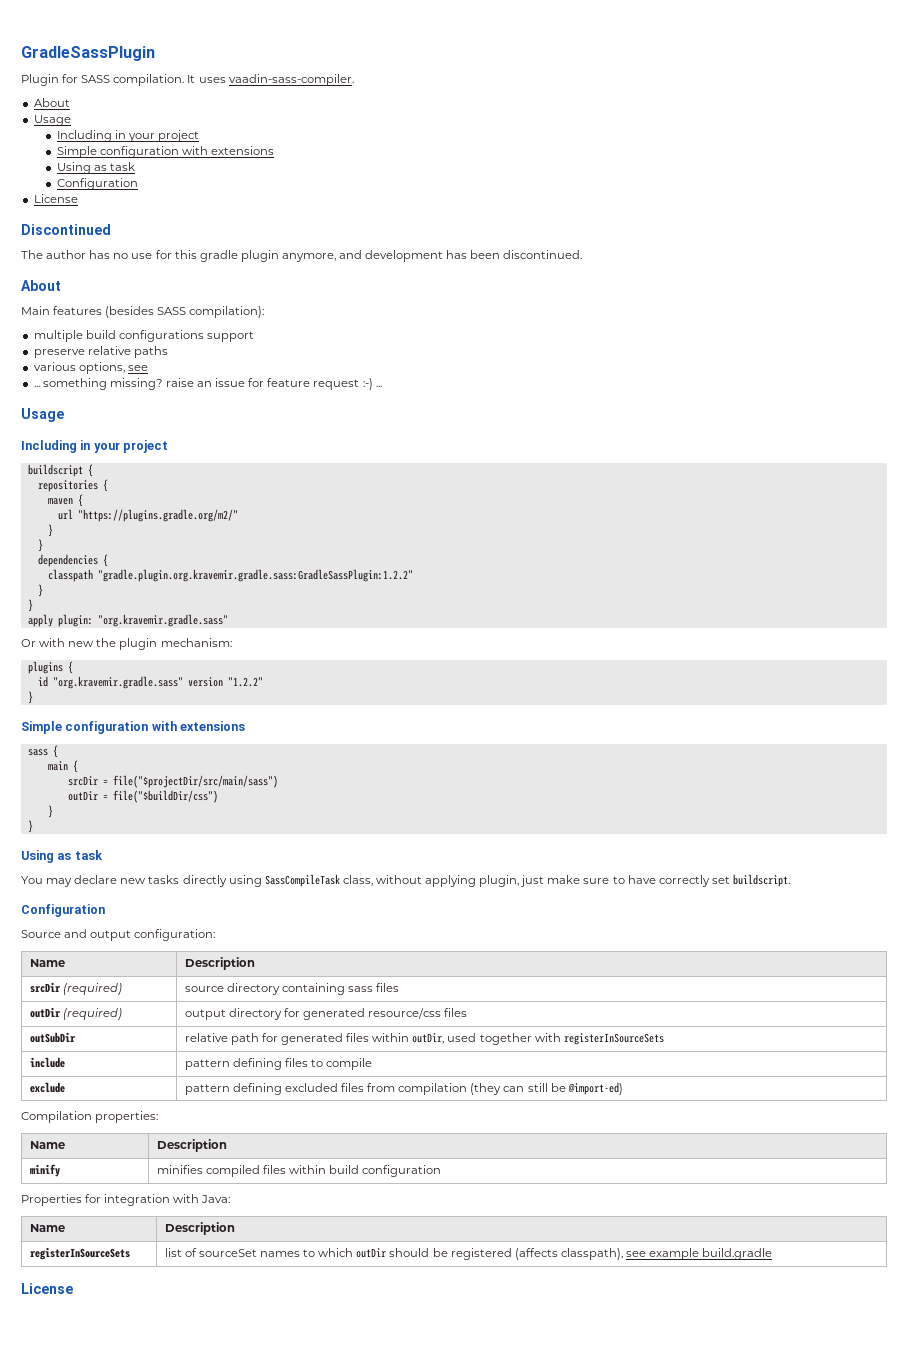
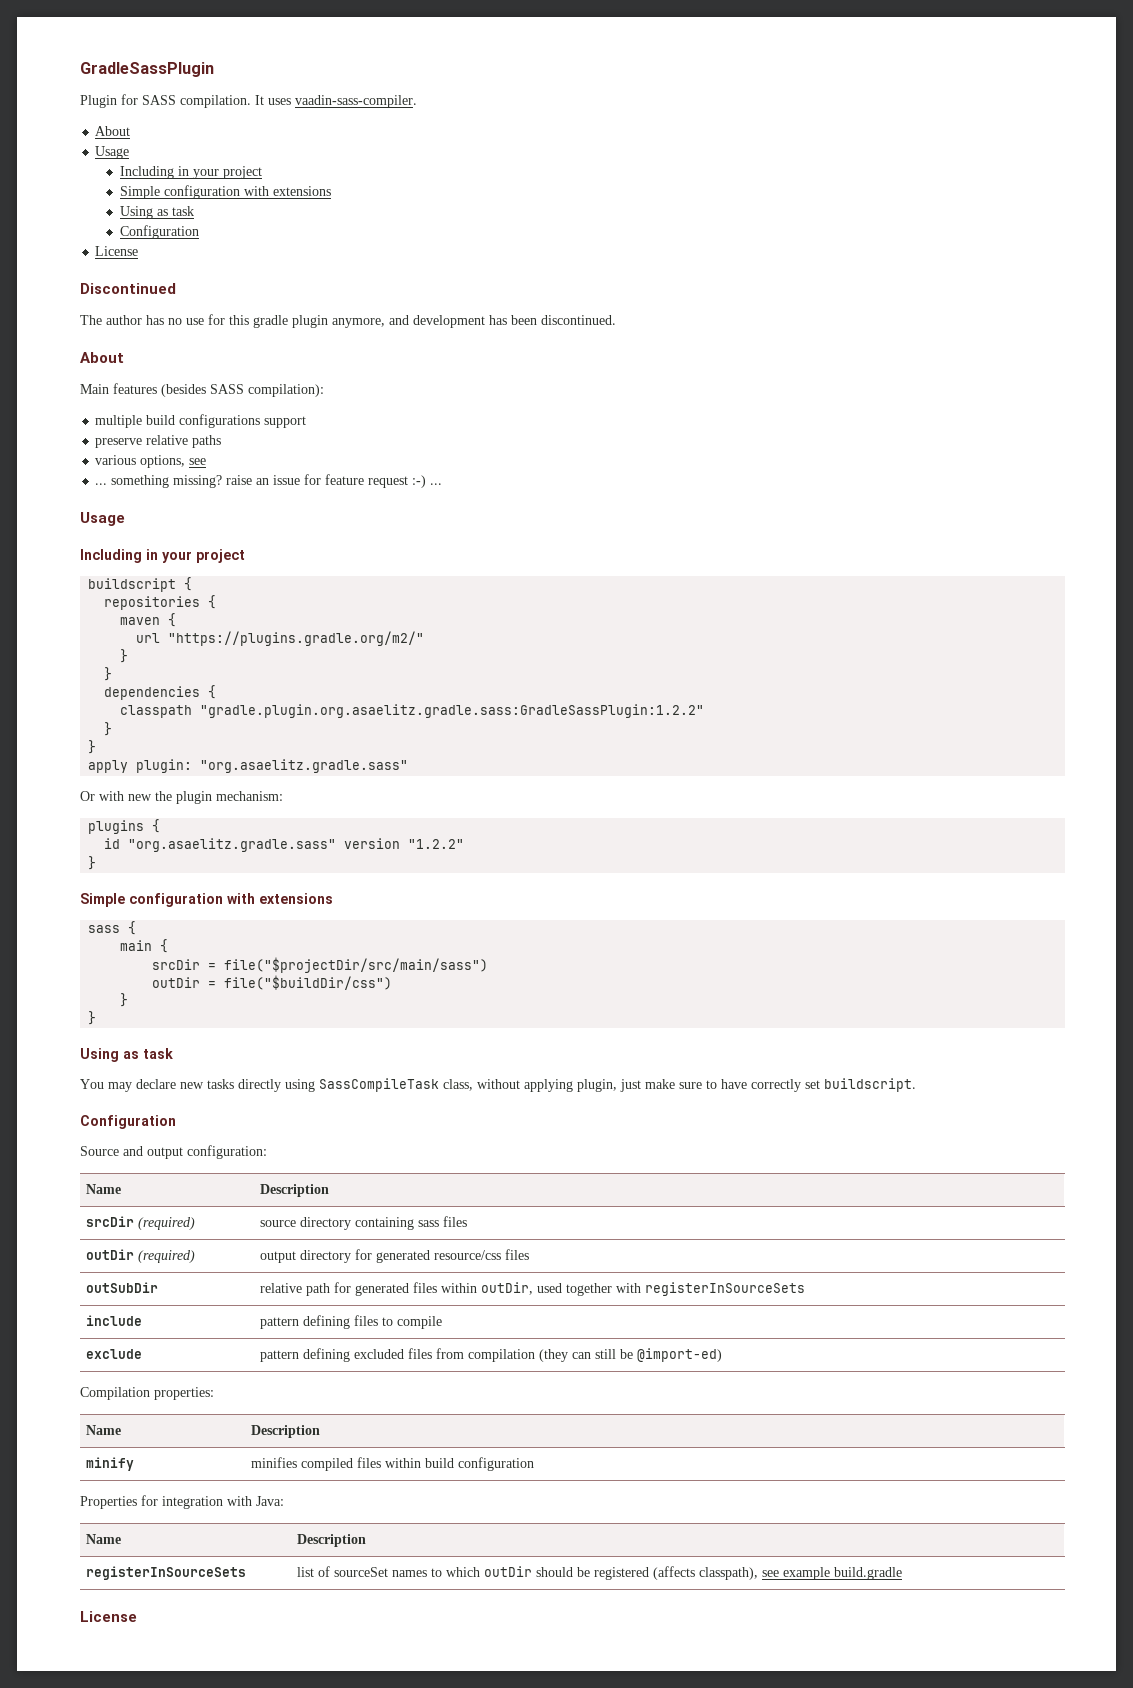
[97,569,413,582] "gradle.plugin.org.kravemir.gradle.sass:GradleSassPlugin:1.2.2" -> [200,704,705,718] "gradle.plugin.org.asaelitz.gradle.sass:GradleSassPlugin:1.2.2"
[97,614,228,627] "org.kravemir.gradle.sass" -> [200,759,409,773] "org.asaelitz.gradle.sass"
[52,676,183,689] "org.kravemir.gradle.sass" -> [128,838,337,852] "org.asaelitz.gradle.sass"

